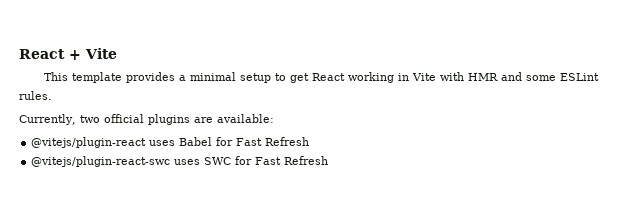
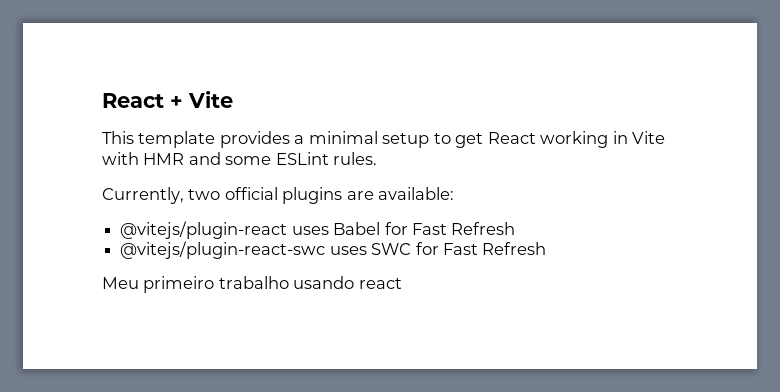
(329, 160) none -> [102,276,402,293] // Meu primeiro trabalho usando react

